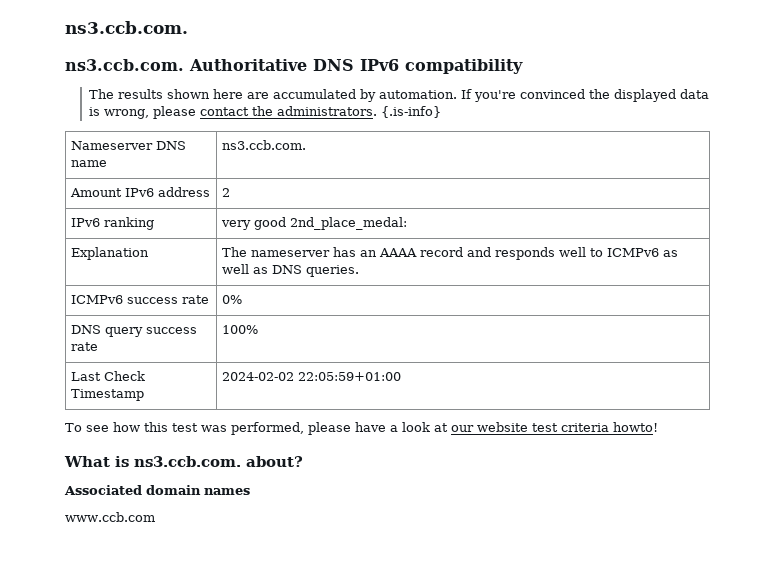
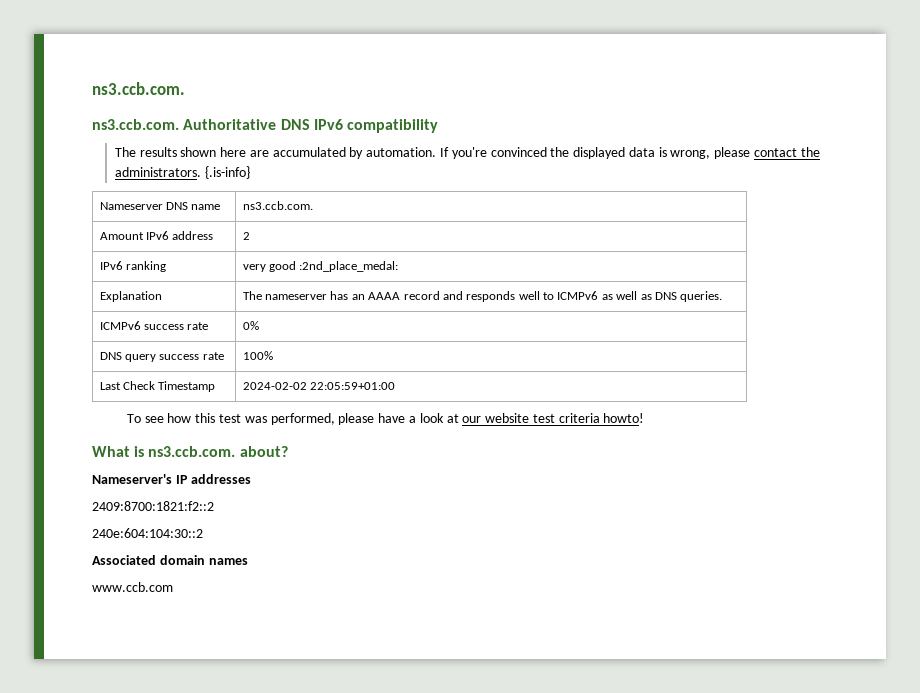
[289,217,407,230] 2nd_place_medal: -> [299,261,399,272] :2nd_place_medal:
(303, 461) none -> [92,474,251,484] [92,501,214,511] [92,528,203,538] // Nameserver's IP addresses // 2409:8700:1821:f2::2 // 240e:604:104:30::2

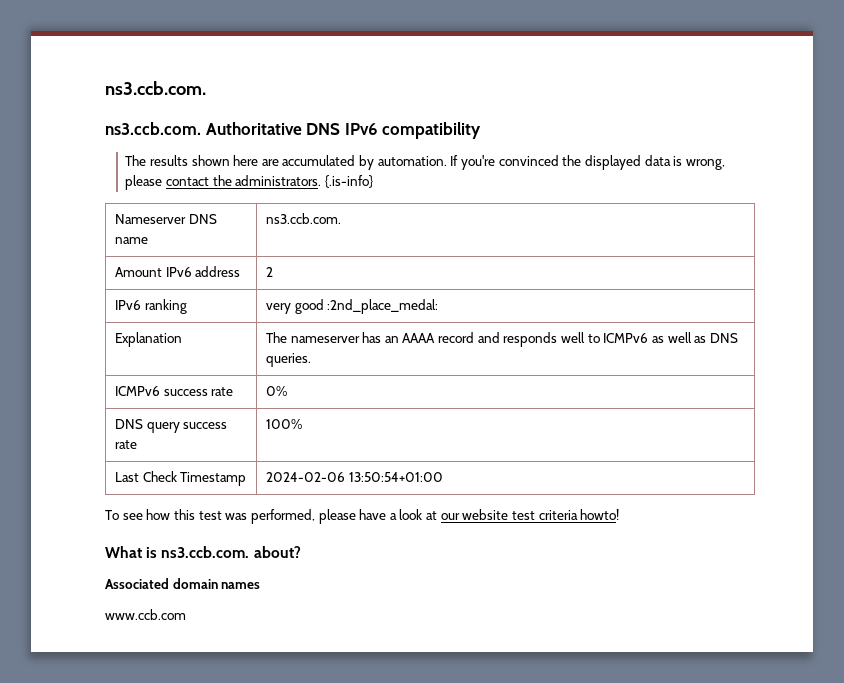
[242,382,396,390] 2024-02-02 22:05:59+01:00 -> [265,472,443,482] 2024-02-06 13:50:54+01:00
[92,474,251,484] [92,501,214,511] [92,528,203,538] // Nameserver's IP addresses // 2409:8700:1821:f2::2 // 240e:604:104:30::2 -> (301, 552) none

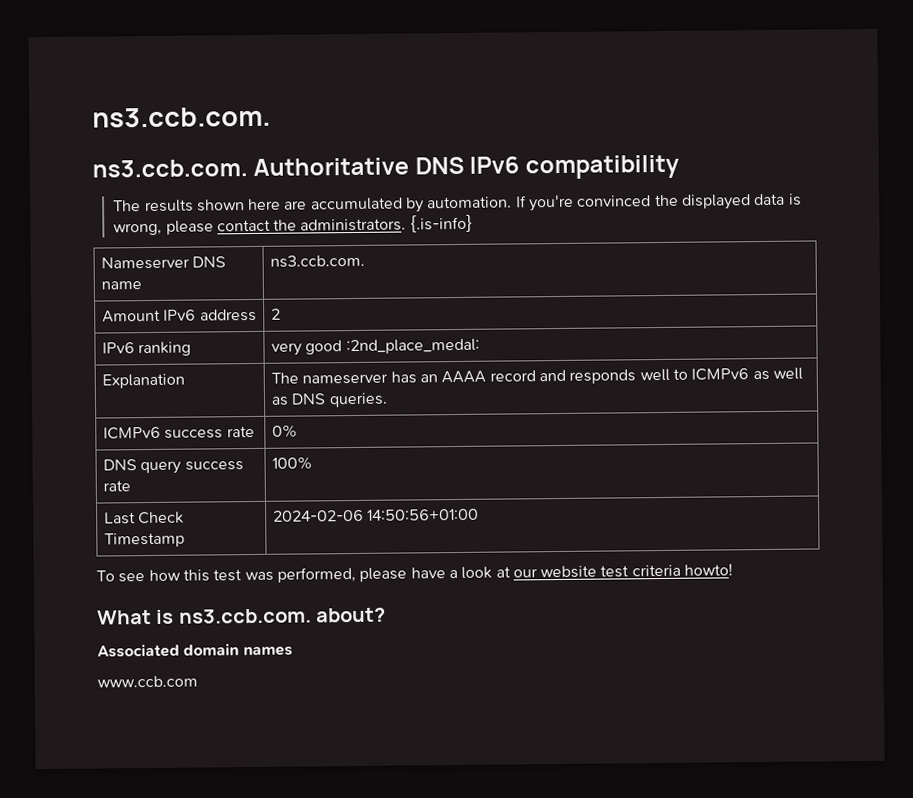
[348,472,443,482] 13:50:54+01:00 -> [367,508,480,521] 14:50:56+01:00

